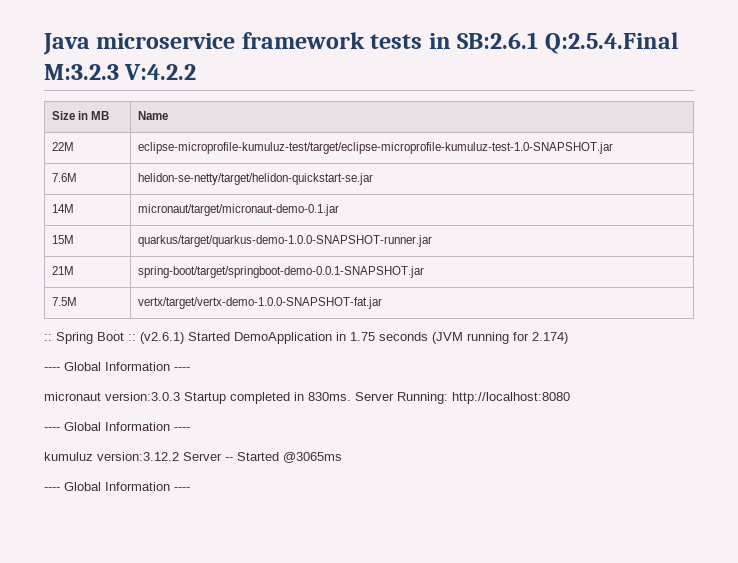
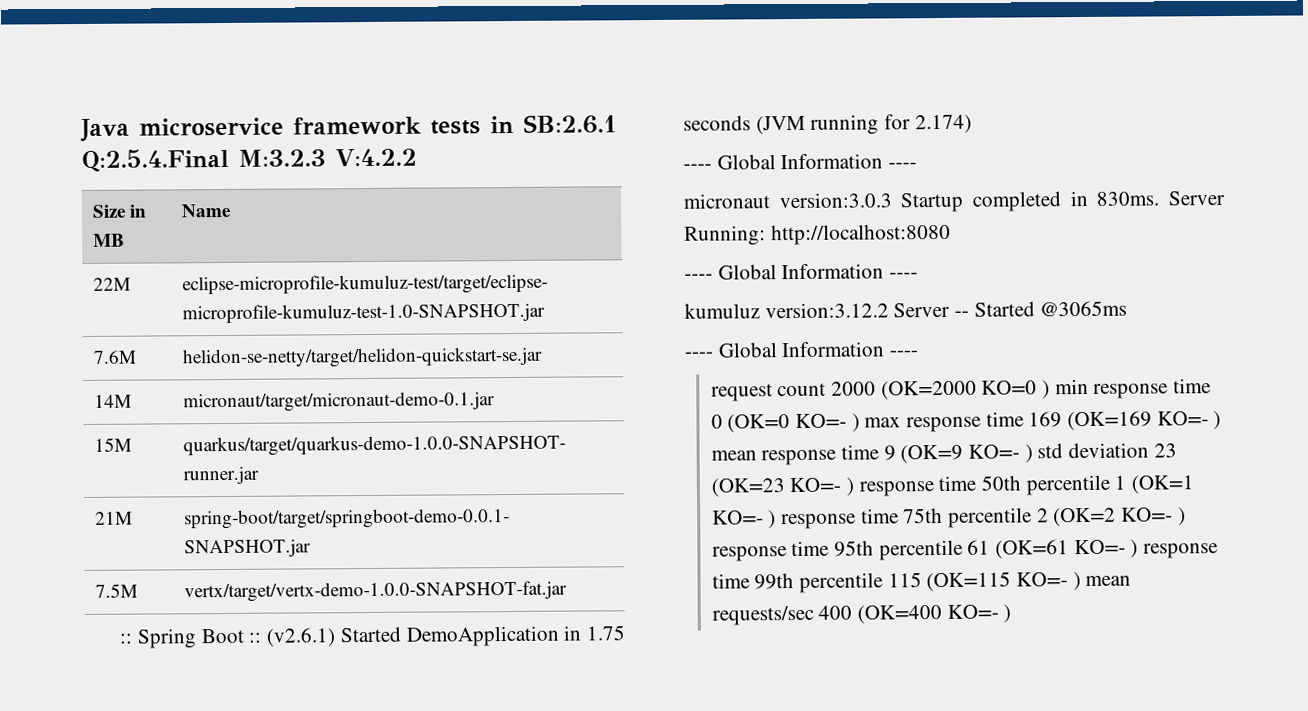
(190, 489) none -> [710,378,1211,402] [710,410,1222,433] [710,442,1177,466] [710,474,1194,497] [711,507,1186,530] [711,539,1218,562] [711,571,1132,593] [711,604,1012,626] // request count 2000 (OK=2000 KO=0 ) min response time 0 (OK=0 KO=- ) max response time 169 (OK=169 KO=- ) mean response time 9 (OK=9 KO=- ) std deviation 23 (OK=23 KO=- ) response time 50th percentile 1 (OK=1 KO=- ) response time 75th percentile 2 (OK=2 KO=- ) response time 95th percentile 61 (OK=61 KO=- ) response time 99th percentile 115 (OK=115 KO=- ) mean requests/sec 400 (OK=400 KO=- )

